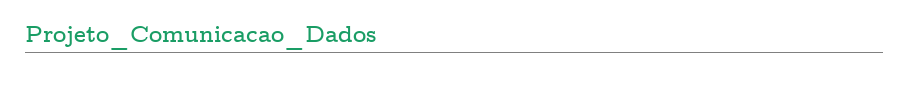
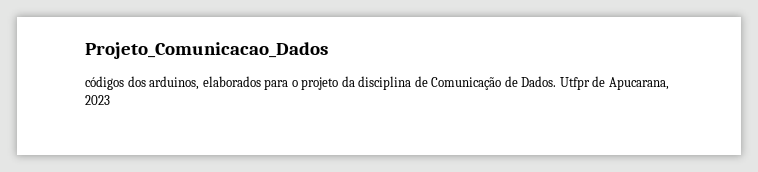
(376, 38) none -> [85,76,669,90] [85,95,110,105] // códigos dos arduinos, elaborados para o projeto da disciplina de Comunicação de Dados. Utfpr de Apucarana, 2023

